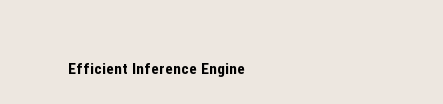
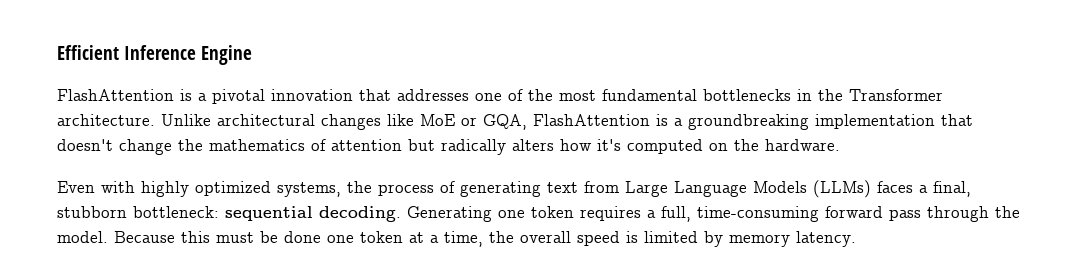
(246, 70) none -> [57,89,943,104] [57,114,973,130] [57,139,840,155] [57,180,971,198] [57,206,1020,222] [57,231,856,247] // FlashAttention is a pivotal innovation that addresses one of the most fundamental bottlenecks in the Transformer architecture. Unlike architectural changes like MoE or GQA, FlashAttention is a groundbreaking implementation that doesn't change the mathematics of attention but radically alters how it's computed on the hardware. // Even with highly optimized systems, the process of generating text from Large Language Models (LLMs) faces a final, stubborn bottleneck: sequential decoding. Generating one token requires a full, time-consuming forward pass through the model. Because this must be done one token at a time, the overall speed is limited by memory latency.

